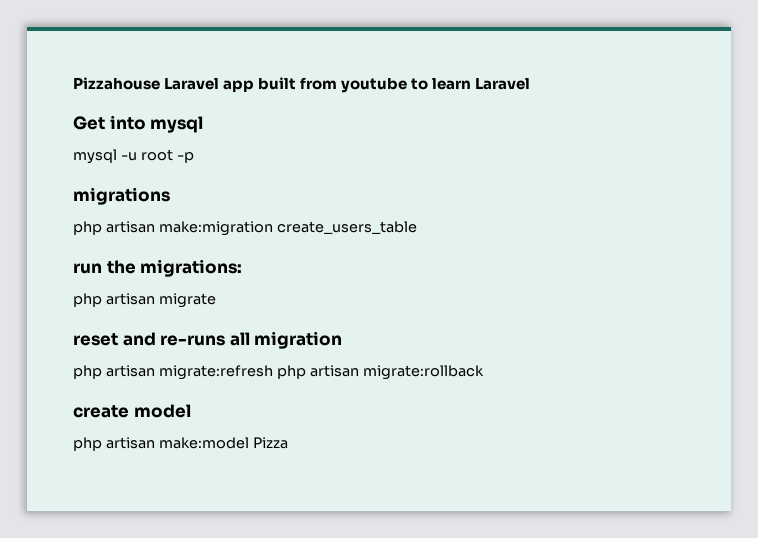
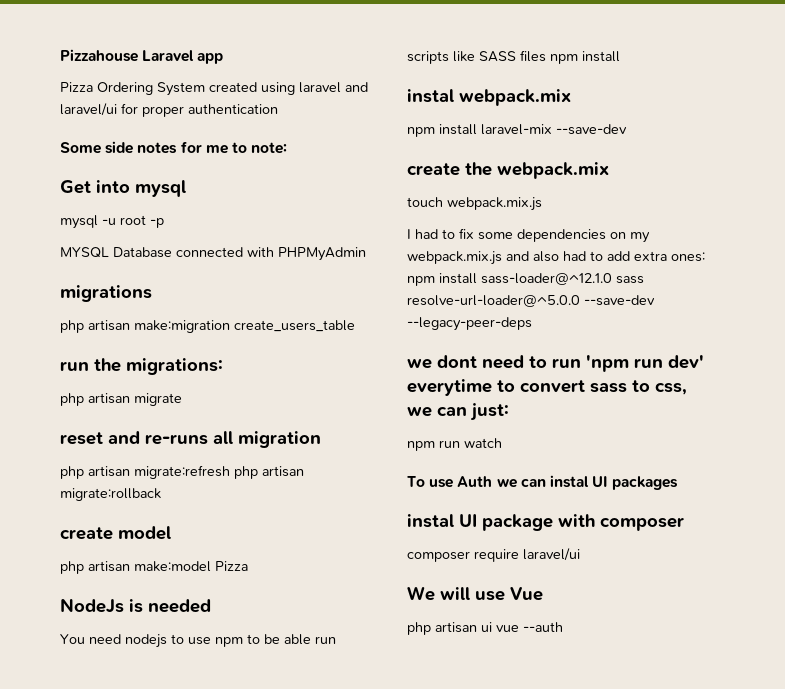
[258,77,531,93] built from youtube to learn Laravel -> [60,82,368,96] [60,103,278,117] [60,141,288,154] // Pizza Ordering System created using laravel and laravel/ui for proper authentication // Some side notes for me to note:
(194, 157) none -> [60,247,366,261] // MYSQL Database connected with PHPMyAdmin
(288, 443) none -> [60,598,211,613] [60,634,336,648] [407,50,620,64] [407,89,571,106] [407,124,627,137] [407,162,609,179] [407,197,542,211] [407,228,650,243] [407,251,705,265] [407,273,644,286] [407,295,655,307] [407,317,532,331] [407,355,704,372] [407,379,687,396] [407,403,509,421] [407,438,502,451] [407,475,679,490] [407,514,684,531] [407,548,580,562] [407,586,543,601] [407,622,563,635] // NodeJs is needed // You need nodejs to use npm to be able run scripts like SASS files npm install // instal webpack.mix // npm install laravel-mix --save-dev // create the webpack.mix // touch webpack.mix.js // I had to fix some dependencies on my webpack.mix.js and also had to add extra ones: npm install sass-loader@^12.1.0 sass resolve-url-loader@^5.0.0 --save-dev --legacy-peer-deps // we dont need to run 'npm run dev' everytime to convert sass to css, we can just: // npm run watch // To use Auth we can instal UI packages // instal UI package with composer // composer require laravel/ui // We will use Vue // php artisan ui vue --auth

